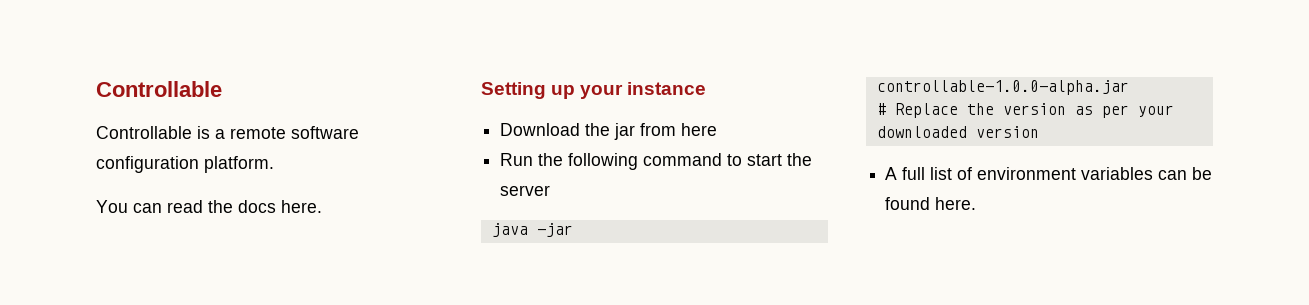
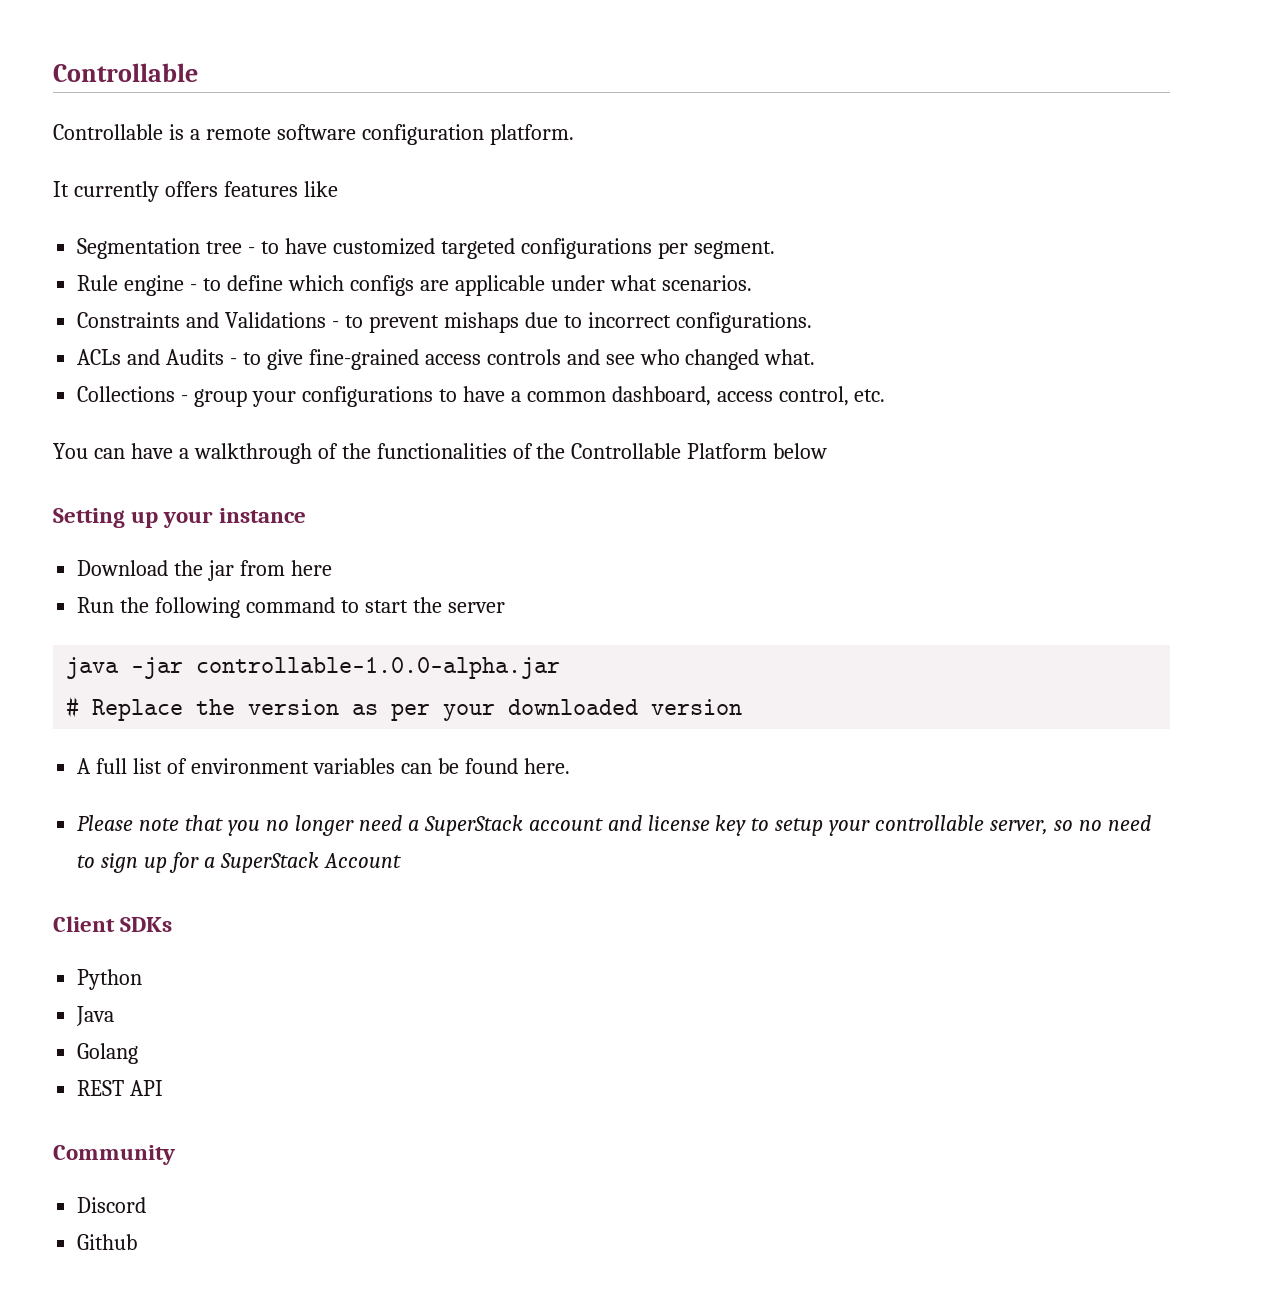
[96,200,322,213] You can read the docs here. -> [53,181,338,202] [77,238,775,259] [77,275,752,296] [77,312,812,333] [77,349,816,370] [77,386,886,407] [53,443,828,464] It currently offers features like // Segmentation tree - to have customized targeted configurations per segment. // Rule engine - to define which configs are applicable under what scenarios. // Constraints and Validations - to prevent mishaps due to incorrect configurations. // ACLs and Audits - to give fine-grained access controls and see who changed what. // Collections - group your configurations to have a common dashboard, access control, etc. // You can have a walkthrough of the functionalities of the Controllable Platform below
(977, 203) none -> [77,815,1152,836] [77,852,401,873] [53,916,173,932] [77,969,143,990] [76,1006,115,1026] [77,1043,139,1064] [77,1080,164,1096] [53,1145,175,1165] [77,1197,147,1213] [77,1234,138,1250] // Please note that you no longer need a SuperStack account and license key to setup your controllable server, so no need to sign up for a SuperStack Account // Client SDKs // Python // Java // Golang // REST API // Community // Discord // Github

